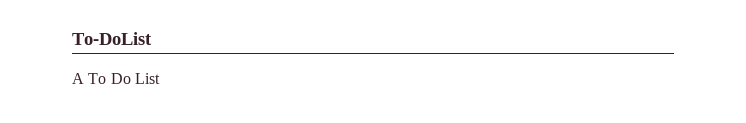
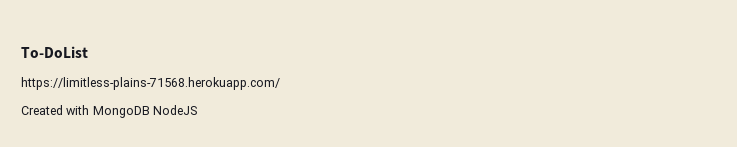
[72,73,160,84] A To Do List -> [21,77,280,90] [21,105,198,118] https://limitless-plains-71568.herokuapp.com/ // Created with MongoDB NodeJS

